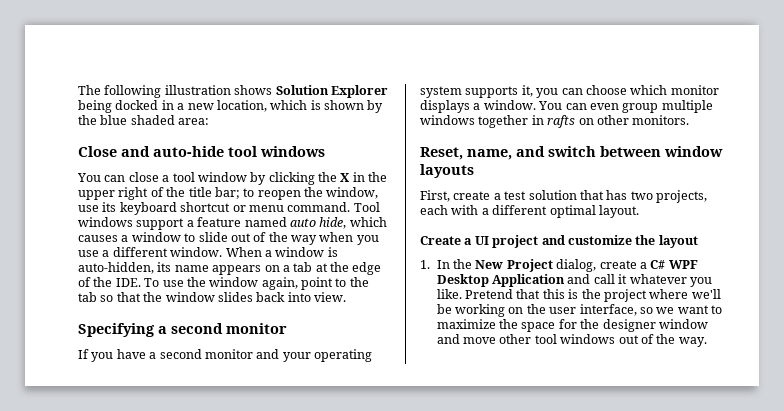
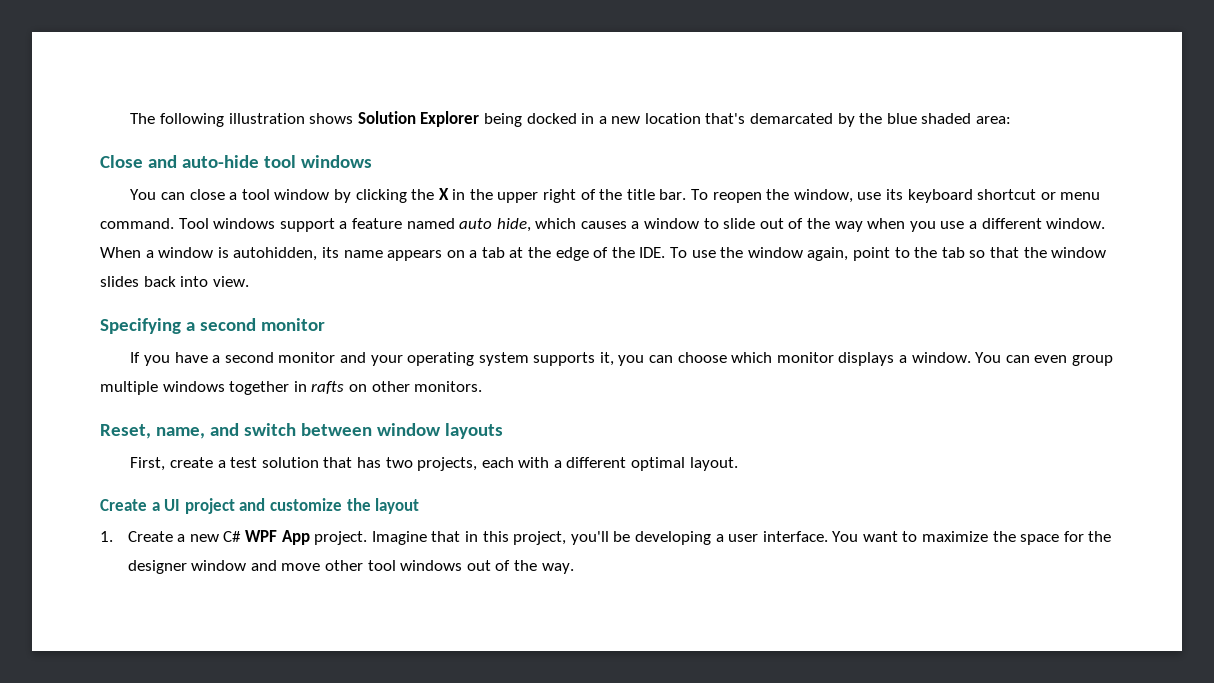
[216,100,364,112] location, which is shown -> [644,113,834,124] location that's demarcated
[214,187,255,199] bar; to -> [659,189,709,200] bar. To
[78,262,154,274] auto-hidden, -> [233,247,318,261] autohidden,
[436,259,698,272] [436,274,712,287] [436,289,721,302] [436,304,675,317] In the New Project dialog, create a C# WPF Desktop Application and call it whatever you like. Pretend that this is the project where we'll be working on the user interface, so we -> [127,530,859,545] Create a new C# WPF App project. Imagine that in this project, you'll be developing a user interface. You

